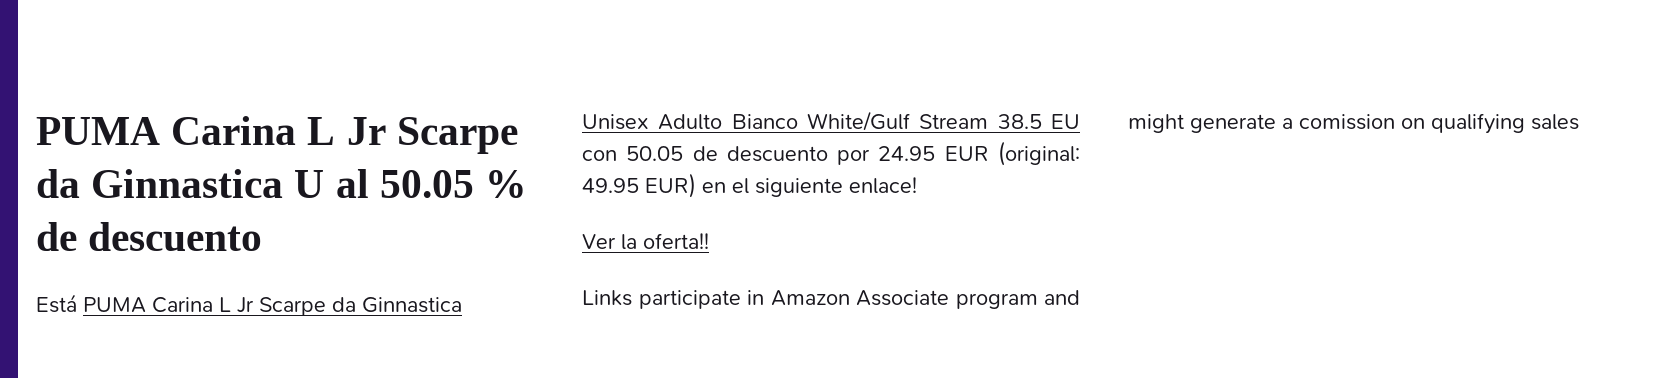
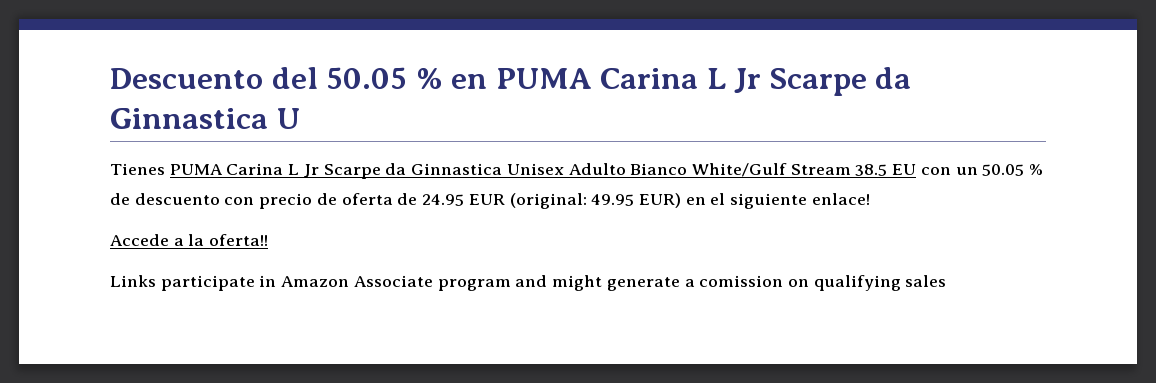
(36, 131) none -> [110,67,488,89] Descuento del 50.05 % en
[335,169,528,198] [36,222,263,251] [36,294,77,313] al 50.05 % de descuento // Está -> [110,163,165,175] // Tienes
[626,146,871,165] 50.05 de descuento por -> [955,164,1044,176] [110,193,418,209] un 50.05 % de descuento con precio de oferta de
[582,234,616,249] Ver -> [110,234,184,246] Accede a

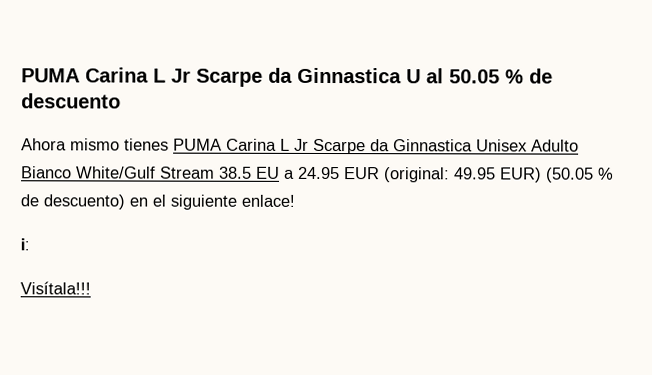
[110,67,488,89] Descuento del 50.05 % en -> (21, 75) none
[110,163,165,175] // Tienes -> [426,68,553,84] [21,93,121,109] [21,138,169,151] al 50.05 % de descuento // Ahora mismo tienes
[920,164,1044,176] [110,193,418,209] con un 50.05 % de descuento con precio de oferta de -> [284,169,295,179] a
(681, 200) none -> [546,167,614,183] [20,194,125,210] (50.05 % de descuento)
[110,234,269,246] [110,275,947,291] Accede a la oferta!! // Links participate in Amazon Associate program and might generate a comission on qualifying sales -> [20,238,30,251] [20,281,91,295] ℹ: // Visítala!!!

